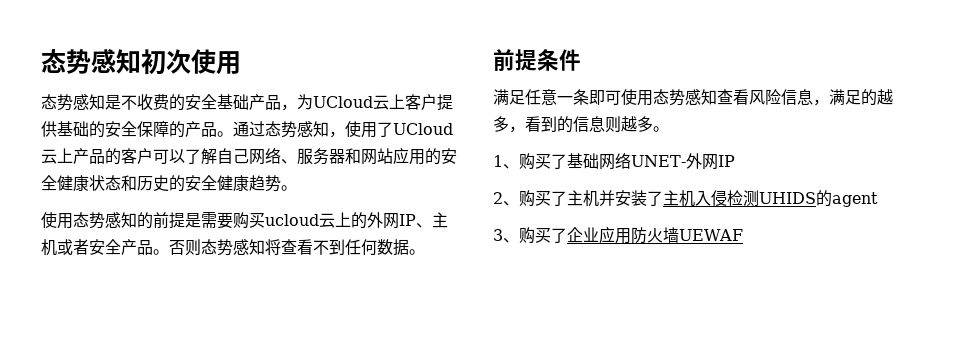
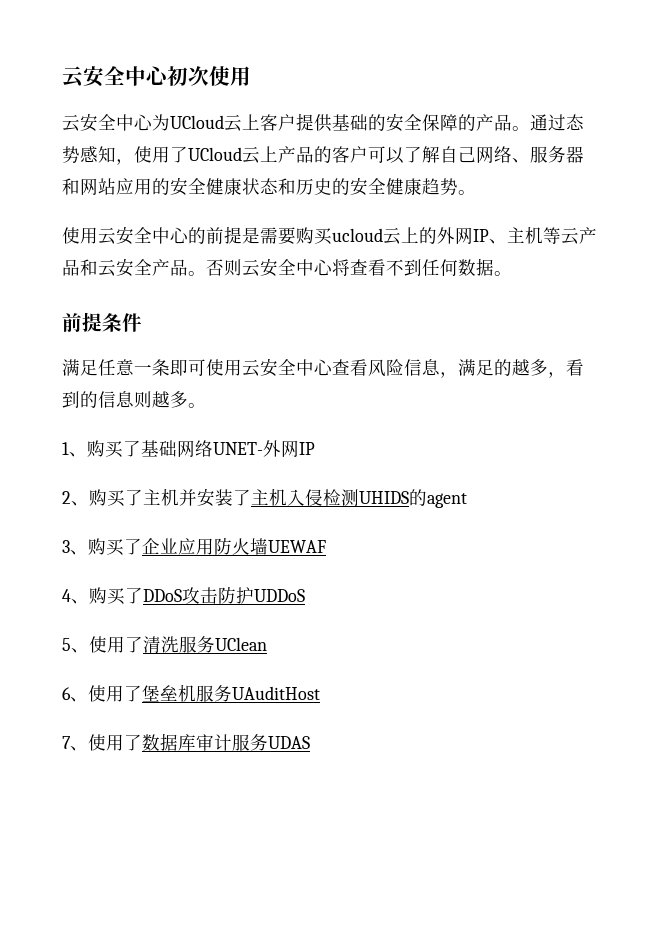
[41,49,141,74] 态势感知 -> [62,66,170,88] 云安全中心
[41,94,297,111] 态势感知是不收费的安全基础产品， -> [62,113,153,132] 云安全中心
[73,212,137,229] 态势感知 -> [98,226,189,245] 云安全中心
[57,239,89,255] 或者 -> [543,227,597,245] [62,259,116,277] 等云产品和云
[201,239,265,256] 态势感知 -> [242,258,333,277] 云安全中心
[653,89,717,106] 态势感知 -> [242,358,333,377] 云安全中心
(743, 235) none -> [62,586,305,605] [62,636,267,653] [62,684,320,702] [62,733,310,751] // 4、购买了DDoS攻击防护UDDoS // 5、使用了清洗服务UClean // 6、使用了堡垒机服务UAuditHost // 7、使用了数据库审计服务UDAS

